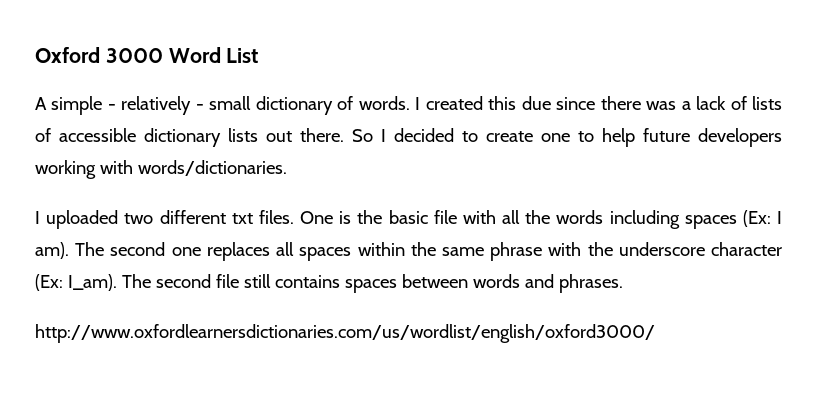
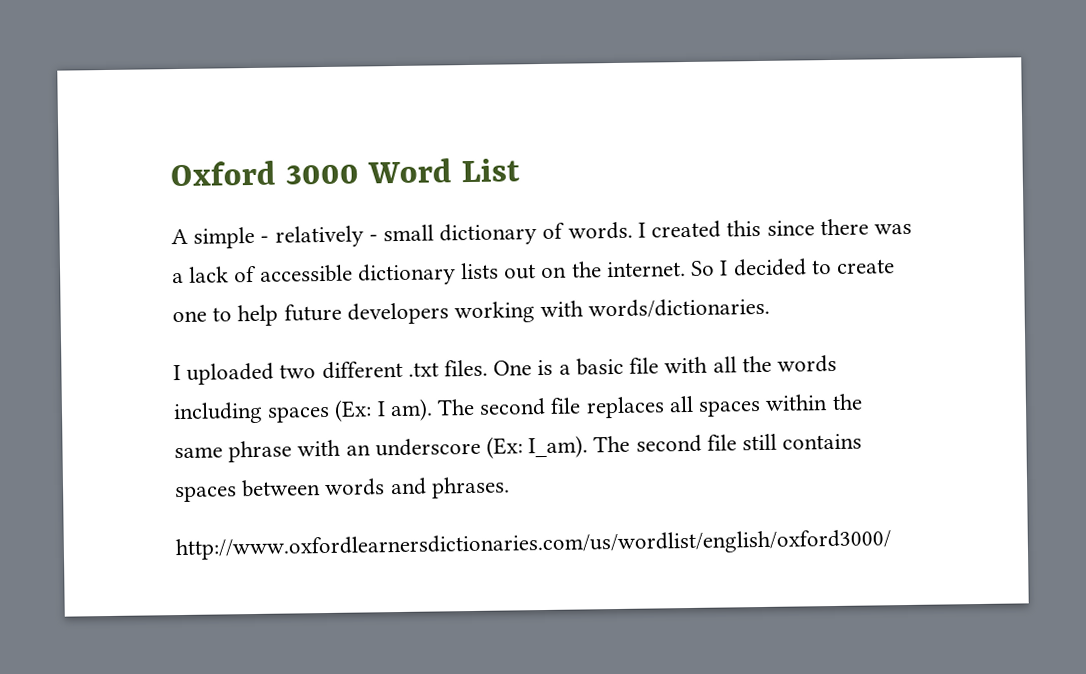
[521,96,551,110] due -> (762, 228) none
[752,96,783,110] [35,128,51,142] lists of -> (258, 274) none
[300,128,344,142] there. -> [541,261,686,279] on the internet.
[231,213,253,224] txt -> [407,362,439,377] .txt
[357,210,383,224] the -> [558,364,571,375] a
[171,247,201,256] one -> [550,397,582,414] file
[587,242,782,256] the underscore character -> [345,437,481,457] an underscore

